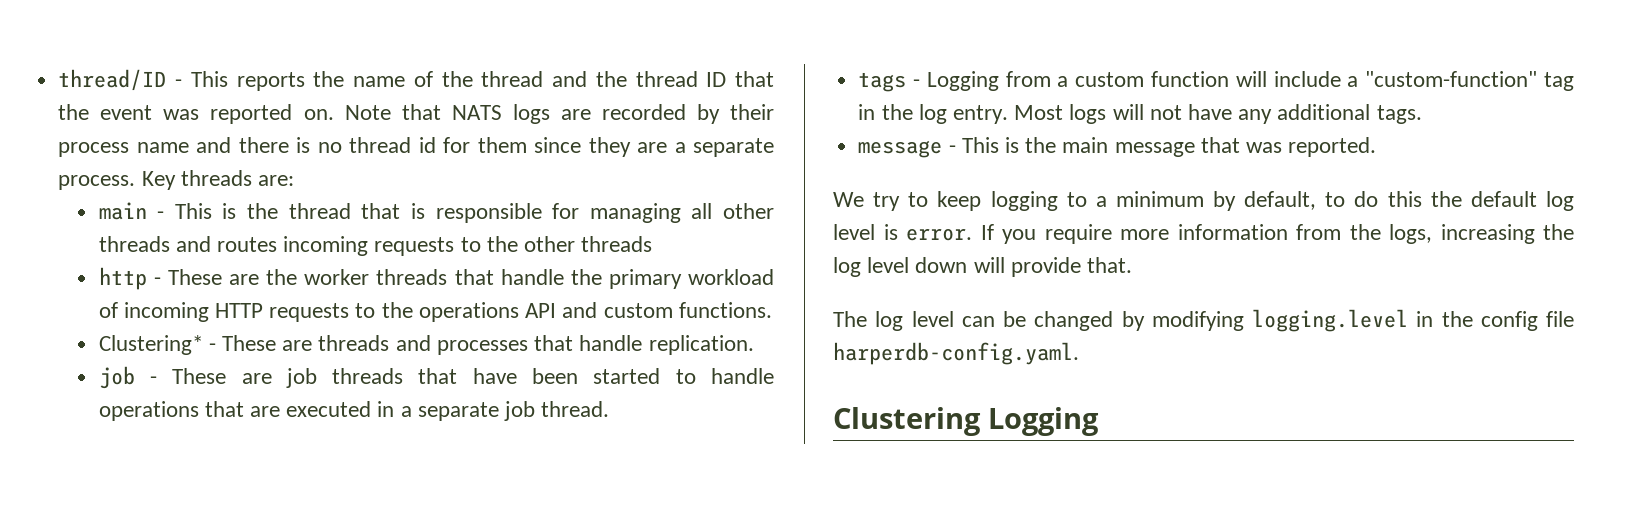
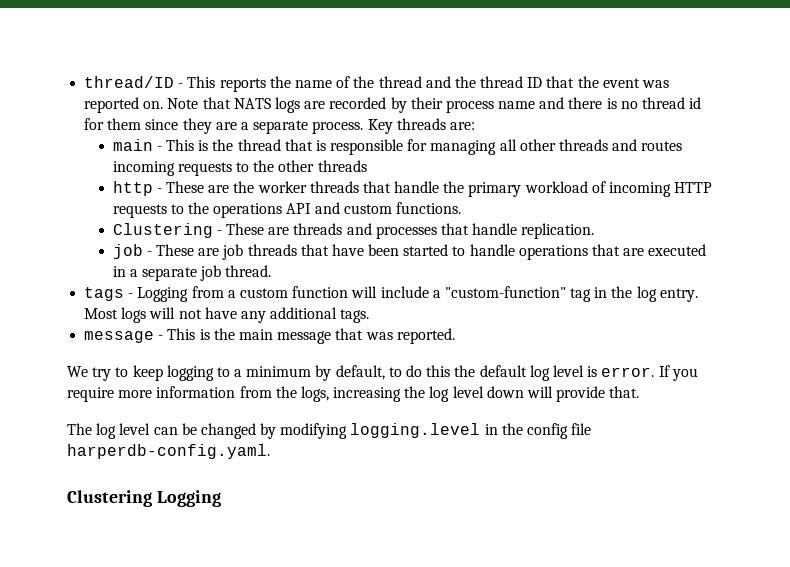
[98,335,203,355] Clustering* -> [112,223,213,238] Clustering

